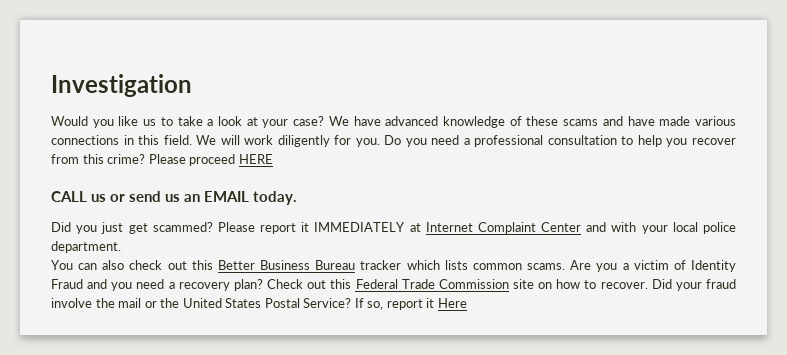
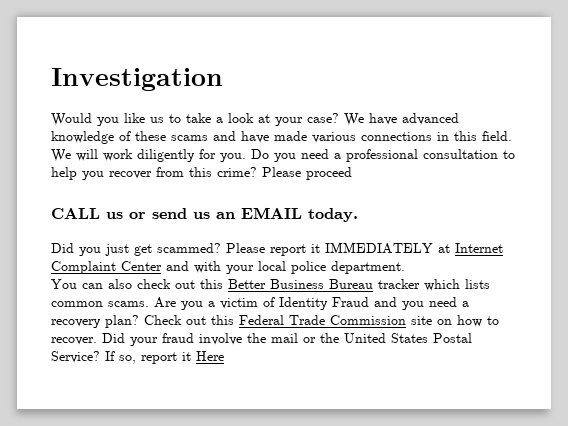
[238,154,273,164] HERE -> (352, 173) none

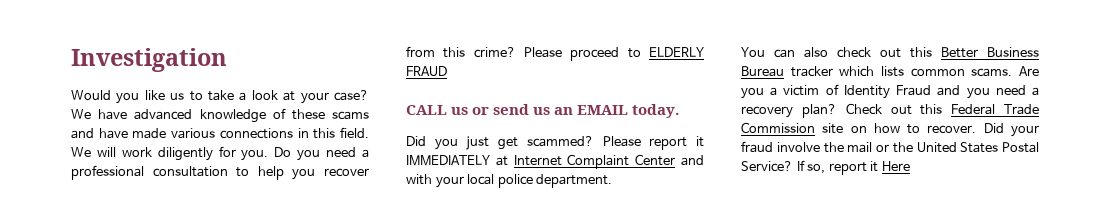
(352, 173) none -> [627,47,705,58] [406,66,447,76] to ELDERLY FRAUD

